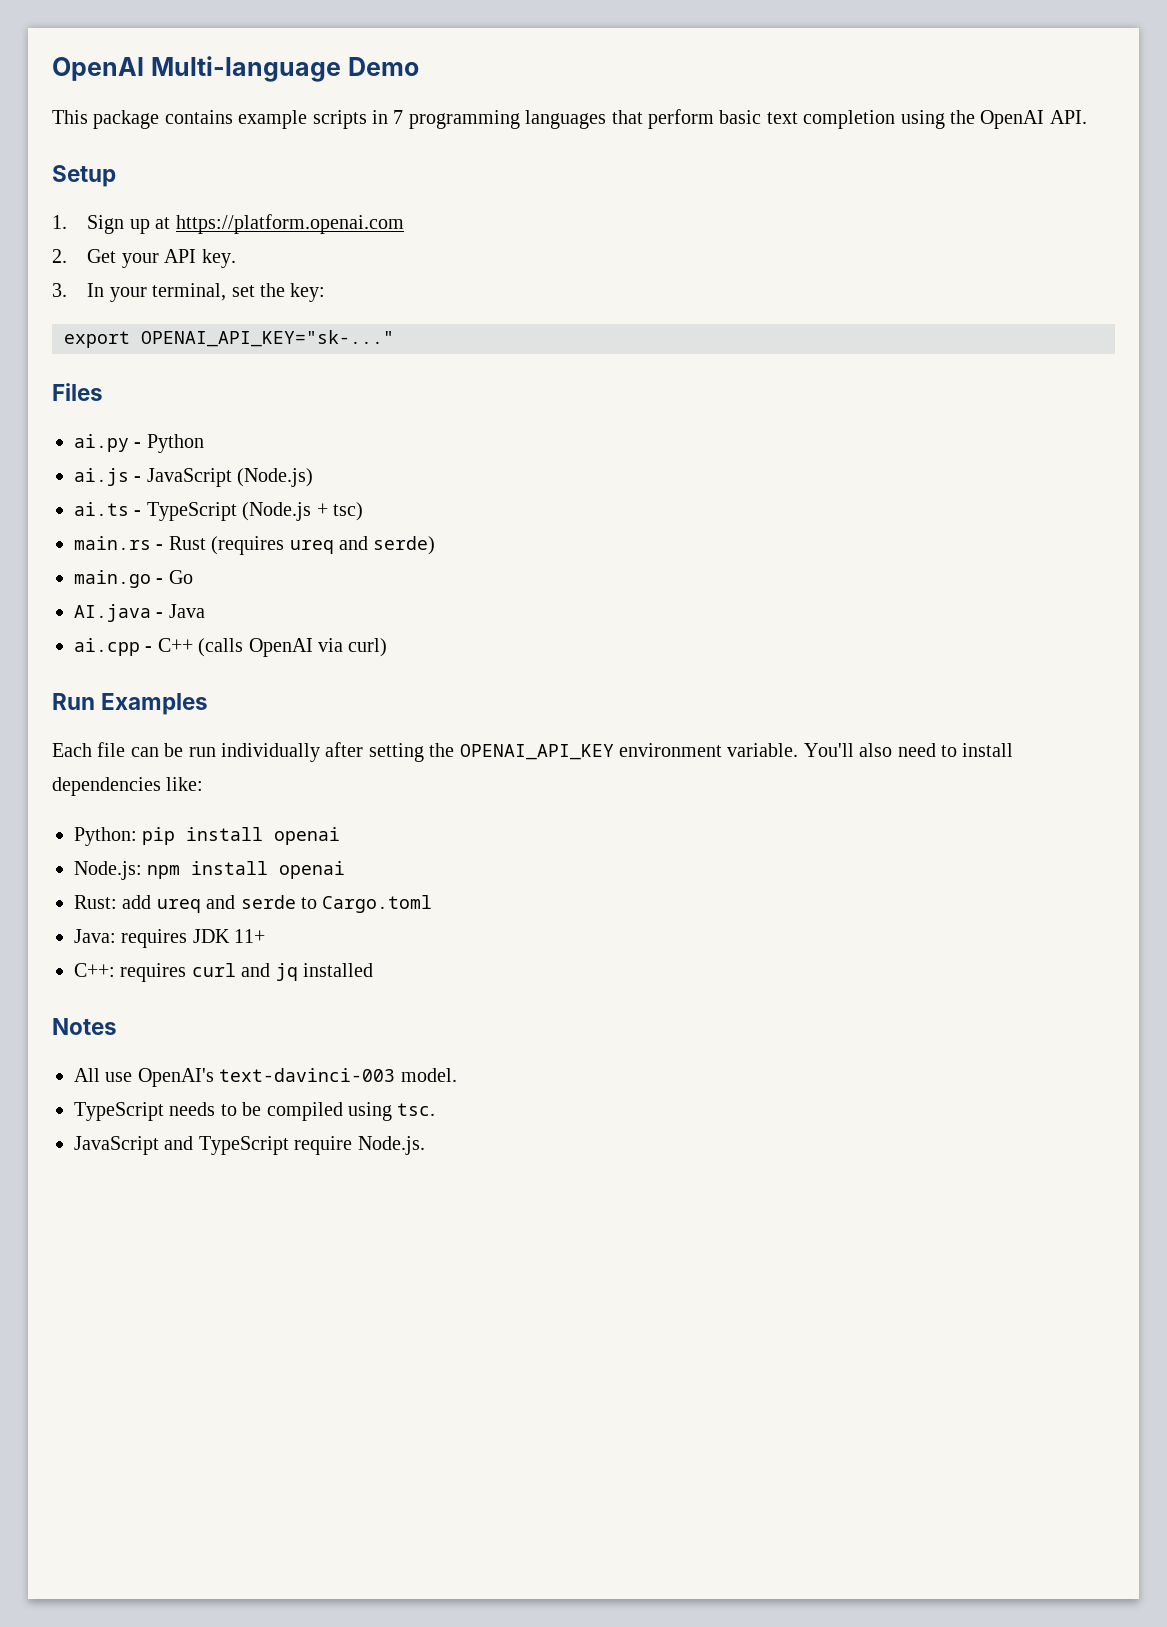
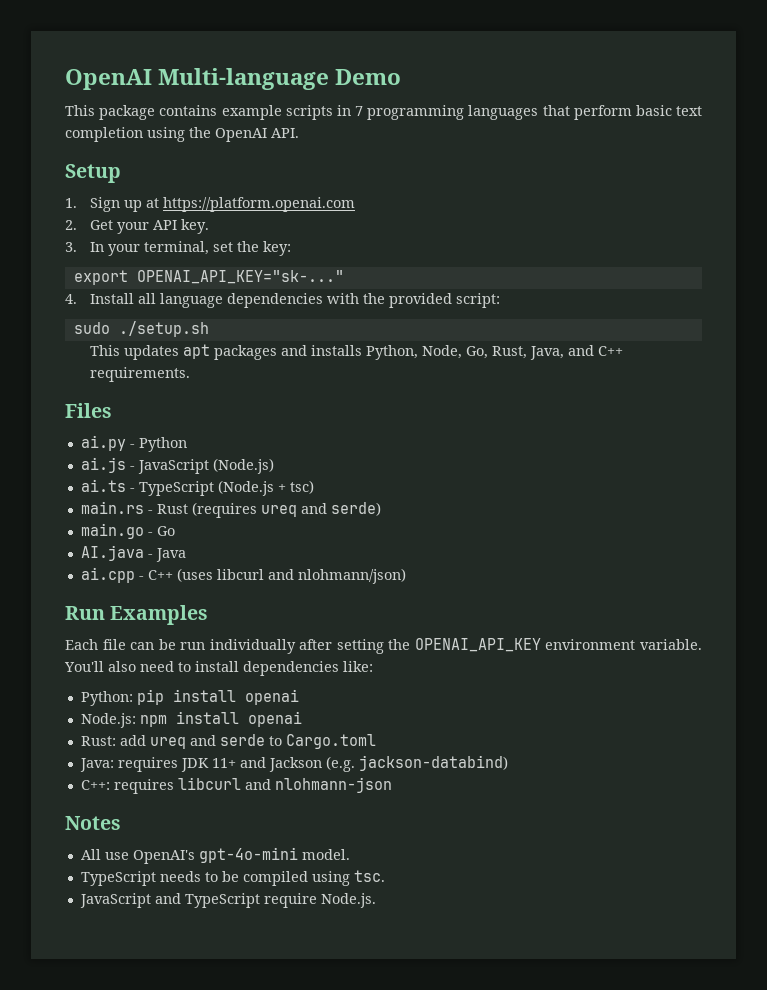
(394, 338) none -> [65,293,501,308] [73,321,209,337] [90,344,624,360] [90,367,191,382] // 4. Install all language dependencies with the provided script: // sudo ./setup.sh // This updates apt packages and installs Python, Node, Go, Rust, Java, and C++ requirements.
[198,638,388,657] (calls OpenAI via curl) -> [176,568,406,584] (uses libcurl and nlohmann/json)
[74,963,373,982] // C++: requires curl and jq installed -> [239,755,508,772] [80,777,392,794] and Jackson (e.g. jackson-databind) // C++: requires libcurl and nlohmann-json
[219,1068,396,1082] text-davinci-003 -> [198,847,298,863] gpt-4o-mini

